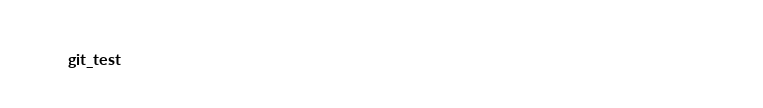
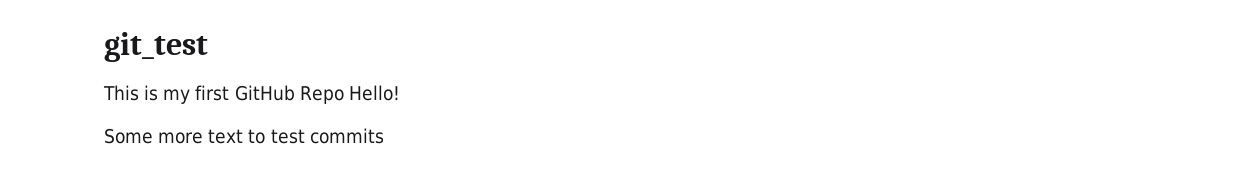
(121, 61) none -> [103,85,400,104] [104,128,384,144] // This is my first GitHub Repo Hello! // Some more text to test commits

